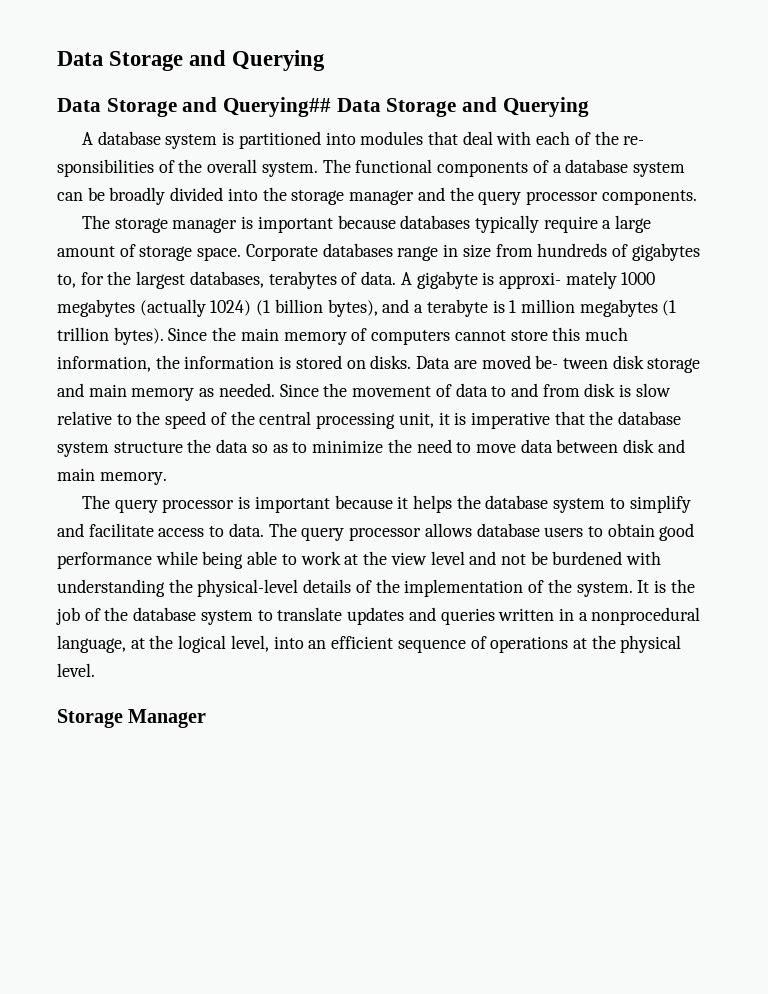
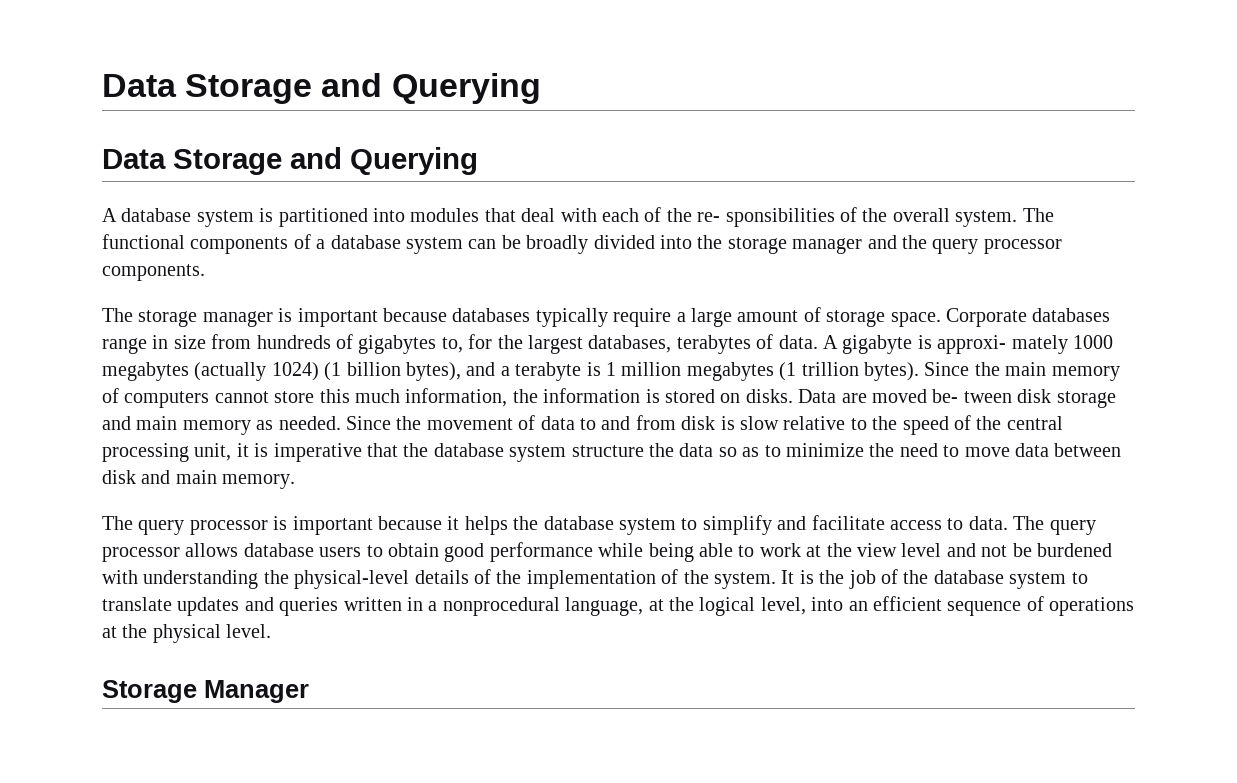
[223,97,498,117] Querying## Data Storage and -> (342, 158) none

